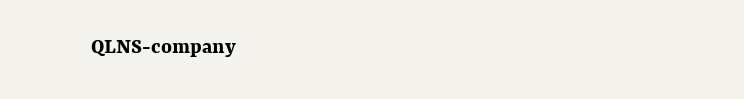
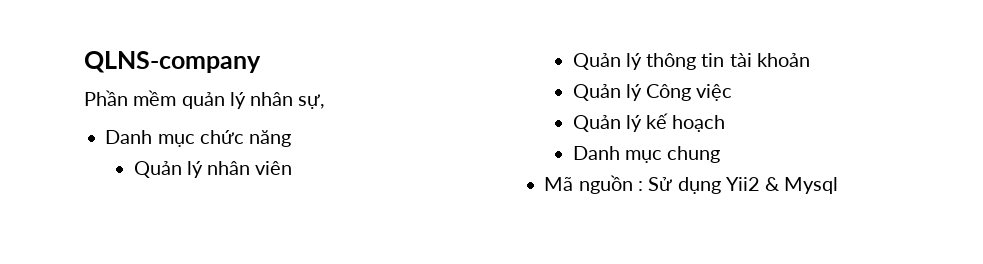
(236, 48) none -> [84,90,326,109] [105,130,292,147] [133,161,293,178] [572,53,811,70] [572,84,733,101] [572,113,726,132] [572,146,721,163] [544,175,839,194] // Phần mềm quản lý nhân sự, // Danh mục chức năng // Quản lý nhân viên // Quản lý thông tin tài khoản // Quản lý Công việc // Quản lý kế hoạch // Danh mục chung // Mã nguồn : Sử dụng Yii2 & Mysql

